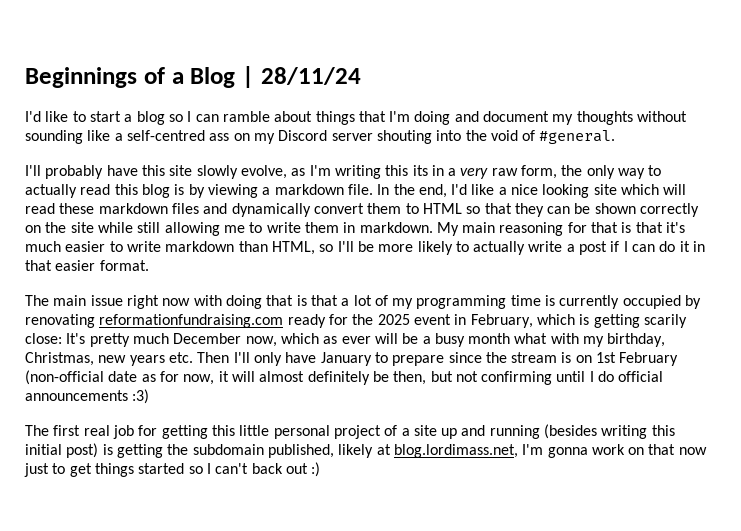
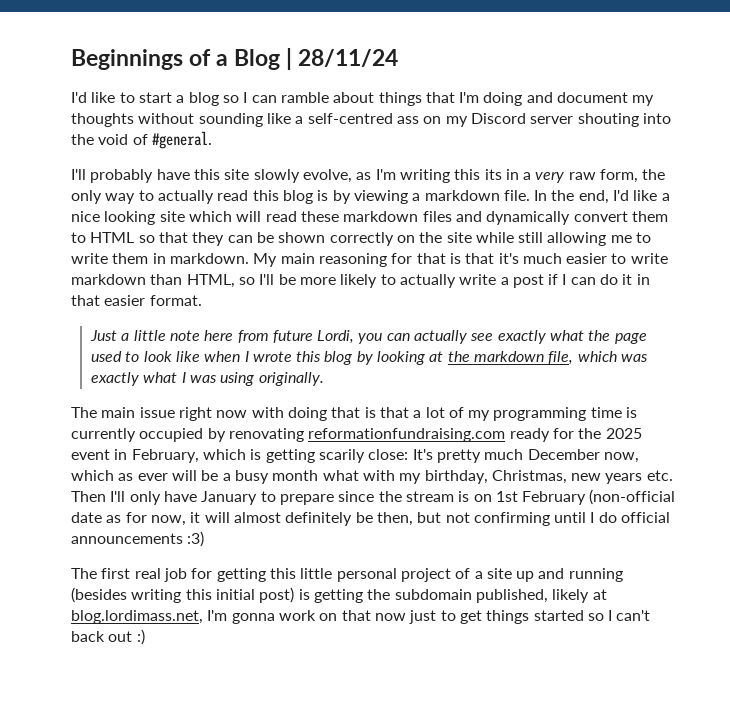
(149, 265) none -> [89,330,647,344] [90,351,649,365] [90,372,324,386] // Just a little note here from future Lordi, you can actually see exactly what the page used to look like when I wrote this blog by looking at the markdown file, which was exactly what I was using originally.

